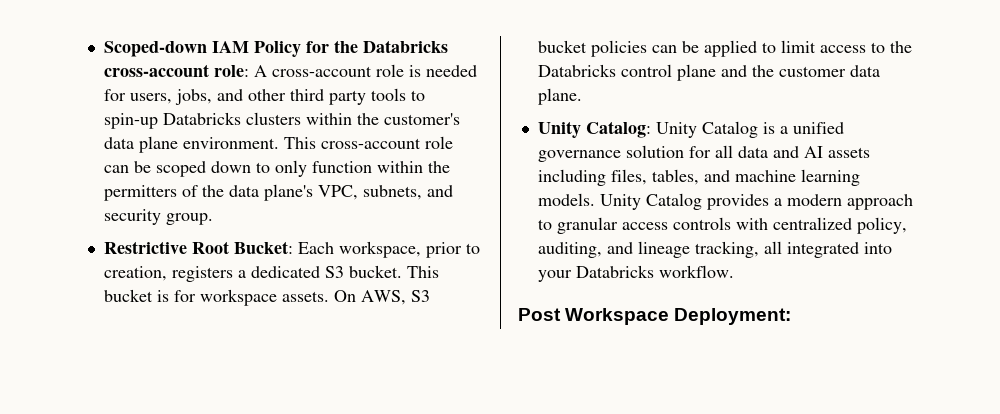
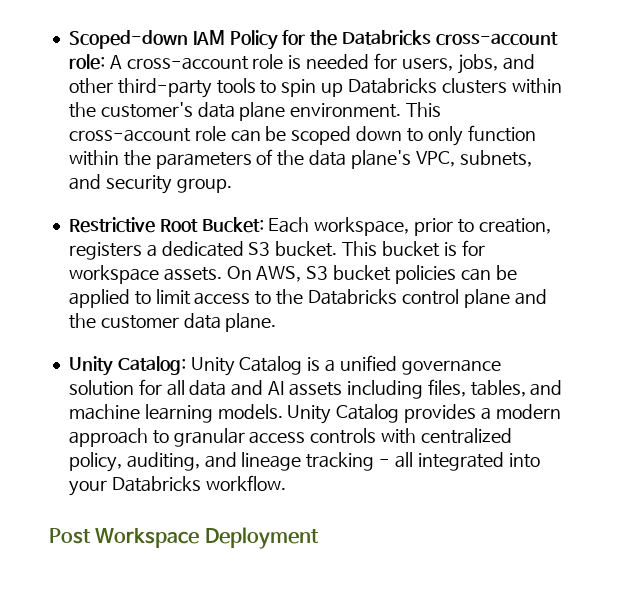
[289,88,425,105] [103,113,158,129] third party tools to spin-up -> [117,78,344,98] third-party tools to spin up
[103,185,177,201] permitters -> [155,152,252,169] parameters
[694,241,759,258] tracking, -> [306,452,391,471] tracking -
[674,308,792,325] Deployment: -> [204,527,319,549] Deployment

